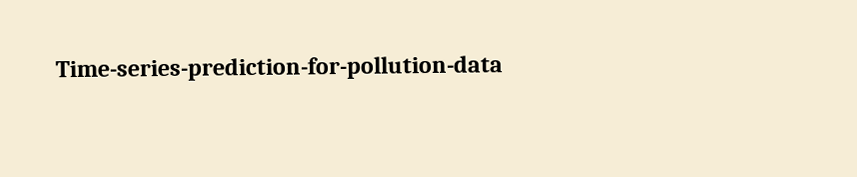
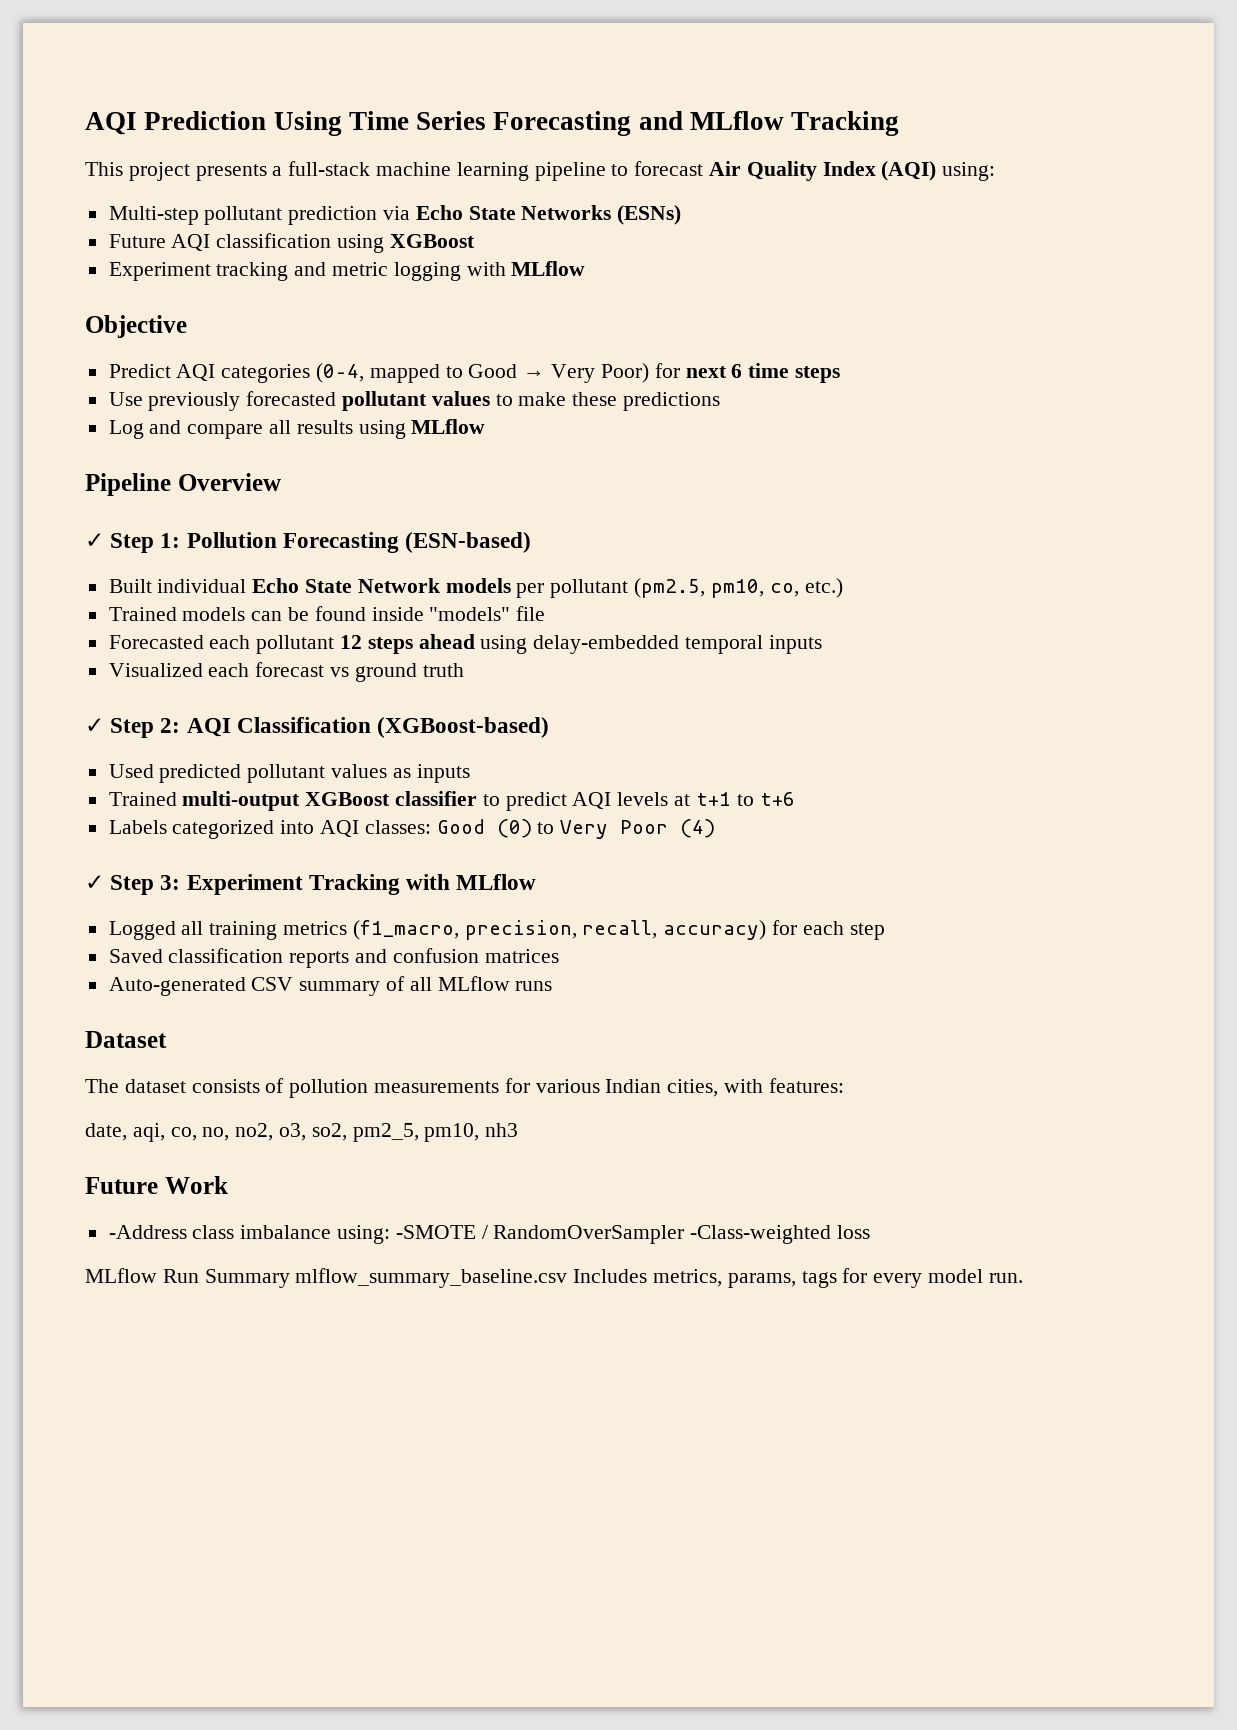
[55,55,503,83] Time-series-prediction-for-pollution-data -> [85,111,900,136] [85,161,996,181] [108,205,682,225] [108,233,475,253] [108,261,586,281] [85,315,187,338] [108,363,840,383] [108,391,721,411] [108,419,486,439] [85,473,281,496] [85,532,532,553] [108,578,843,598] [108,606,546,621] [108,634,822,654] [108,662,464,682] [85,717,550,738] [108,764,470,783] [108,791,795,811] [108,819,716,839] [85,874,537,895] [108,920,885,940] [108,948,559,968] [108,976,553,996] [85,1031,167,1048] [85,1078,844,1098] [85,1123,519,1142] [85,1176,228,1194] [108,1225,871,1244] [85,1268,1023,1288] AQI Prediction Using Time Series Forecasting and MLflow Tracking // This project presents a full-stack machine learning pipeline to forecast Air Quality Index (AQI) using: // Multi-step pollutant prediction via Echo State Networks (ESNs) // Future AQI classification using XGBoost // Experiment tracking and metric logging with MLflow // Objective // Predict AQI categories (0–4, mapped to Good → Very Poor) for next 6 time steps // Use previously forecasted pollutant values to make these predictions // Log and compare all results using MLflow // Pipeline Overview // ✓ Step 1: Pollution Forecasting (ESN-based) // Built individual Echo State Network models per pollutant (pm2.5, pm10, co, etc.) // Trained models can be found inside "models" file // Forecasted each pollutant 12 steps ahead using delay-embedded temporal inputs // Visualized each forecast vs ground truth // ✓ Step 2: AQI Classification (XGBoost-based) // Used predicted pollutant values as inputs // Trained multi-output XGBoost classifier to predict AQI levels at t+1 to t+6 // Labels categorized into AQI classes: Good (0) to Very Poor (4) // ✓ Step 3: Experiment Tracking with MLflow // Logged all training metrics (f1_macro, precision, recall, accuracy) for each step // Saved classification reports and confusion matrices // Auto-generated CSV summary of all MLflow runs // Dataset // The dataset consists of pollution measurements for various Indian cities, with features: // date, aqi, co, no, no2, o3, so2, pm2_5, pm10, nh3 // Future Work // -Address class imbalance using: -SMOTE / RandomOverSampler -Class-weighted loss // MLflow Run Summary mlflow_summary_baseline.csv Includes metrics, params, tags for every model run.

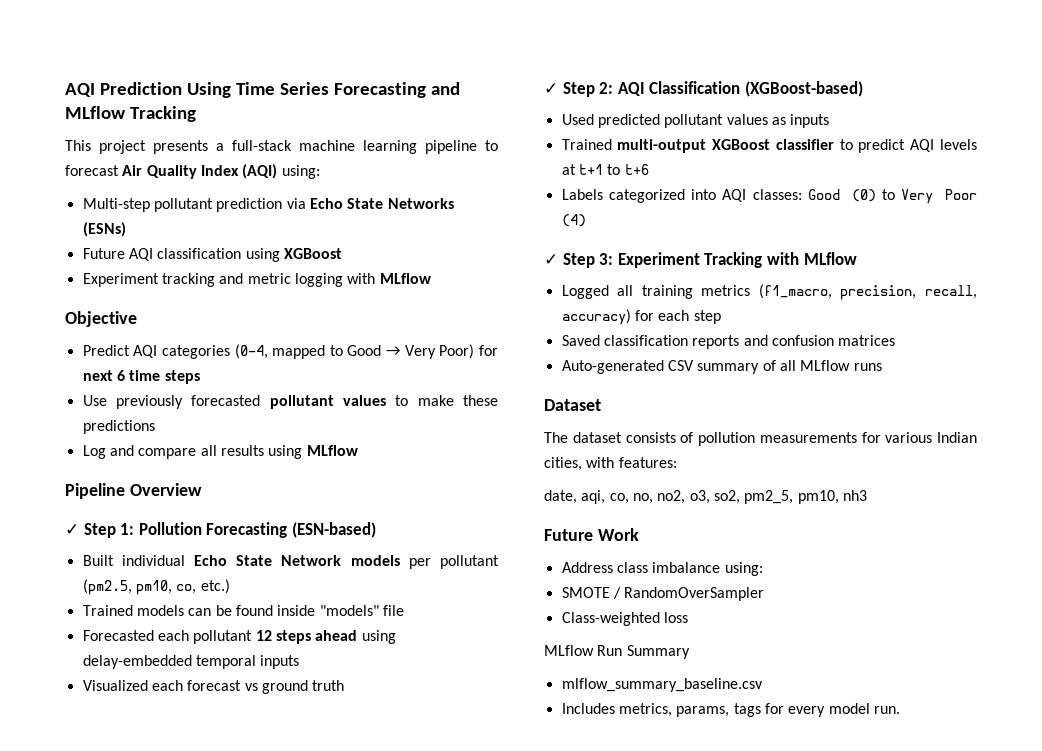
[108,1225,187,1239] -Address -> [561,562,613,573] Address
[395,1225,476,1239] -SMOTE -> [561,587,610,598] // SMOTE
[690,1225,832,1244] -Class-weighted -> [561,612,660,626] // Class-weighted
(290, 1278) none -> (690, 652) //
(568, 1278) none -> (763, 685) //

